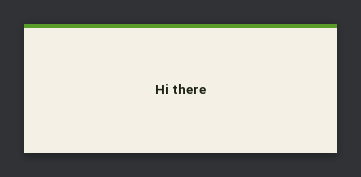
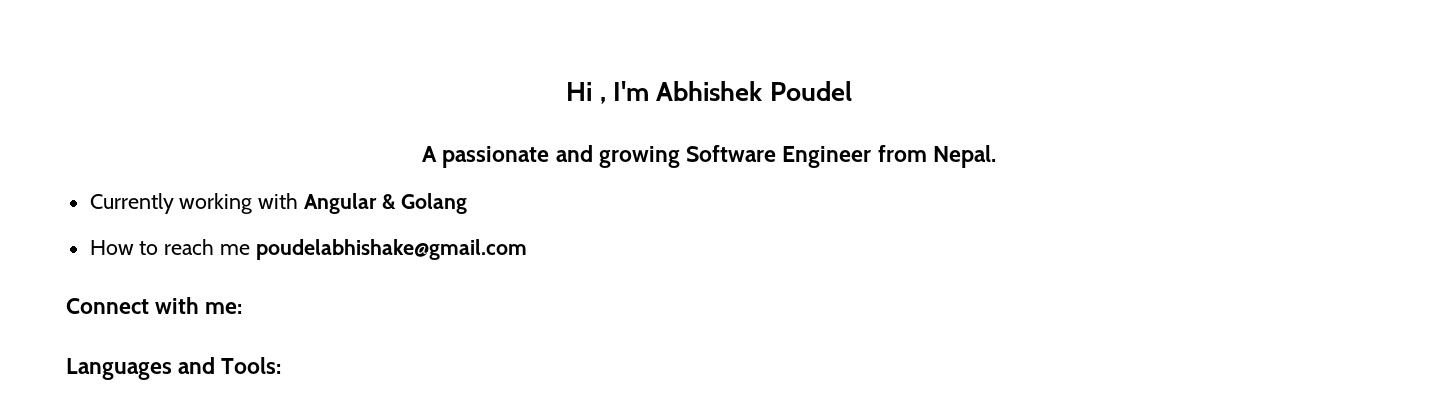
[172,84,207,94] there -> [599,81,852,104] [422,145,996,168] [89,193,467,214] [89,239,527,260] [66,297,243,314] [66,357,282,380] , I'm Abhishek Poudel // A passionate and growing Software Engineer from Nepal. // Currently working with Angular & Golang // How to reach me poudelabhishake@gmail.com // Connect with me: // Languages and Tools:

